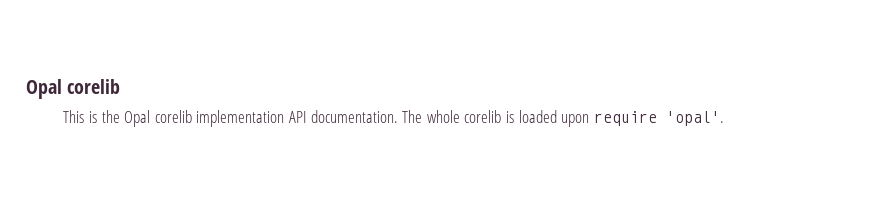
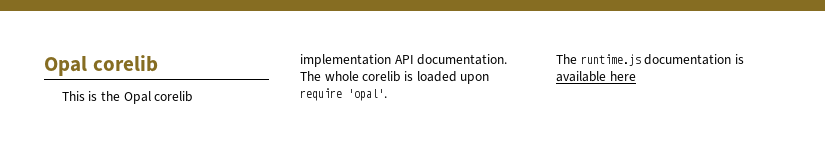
(724, 118) none -> [556,54,744,66] [556,71,636,82] // The runtime.js documentation is available here

